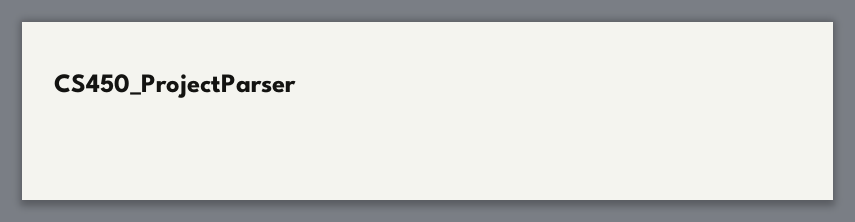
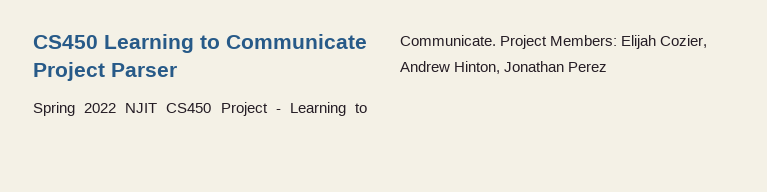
[54,74,296,98] CS450_ProjectParser -> [33,34,367,53] [33,62,177,81] [33,102,368,116] [400,35,708,49] [400,61,608,74] CS450 Learning to Communicate Project Parser // Spring 2022 NJIT CS450 Project - Learning to Communicate. Project Members: Elijah Cozier, Andrew Hinton, Jonathan Perez

